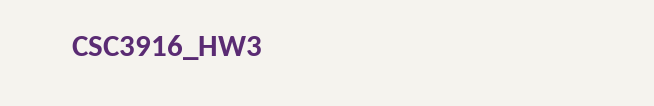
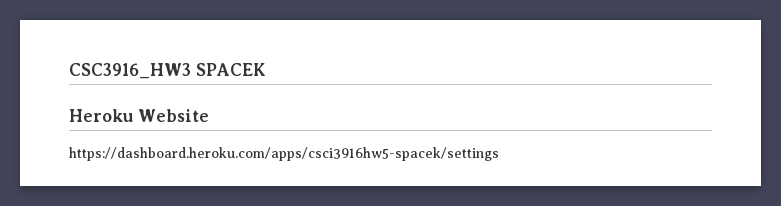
(262, 47) none -> [195,63,266,76] [69,109,209,122] [69,147,499,161] SPACEK // Heroku Website // https://dashboard.heroku.com/apps/csci3916hw5-spacek/settings

